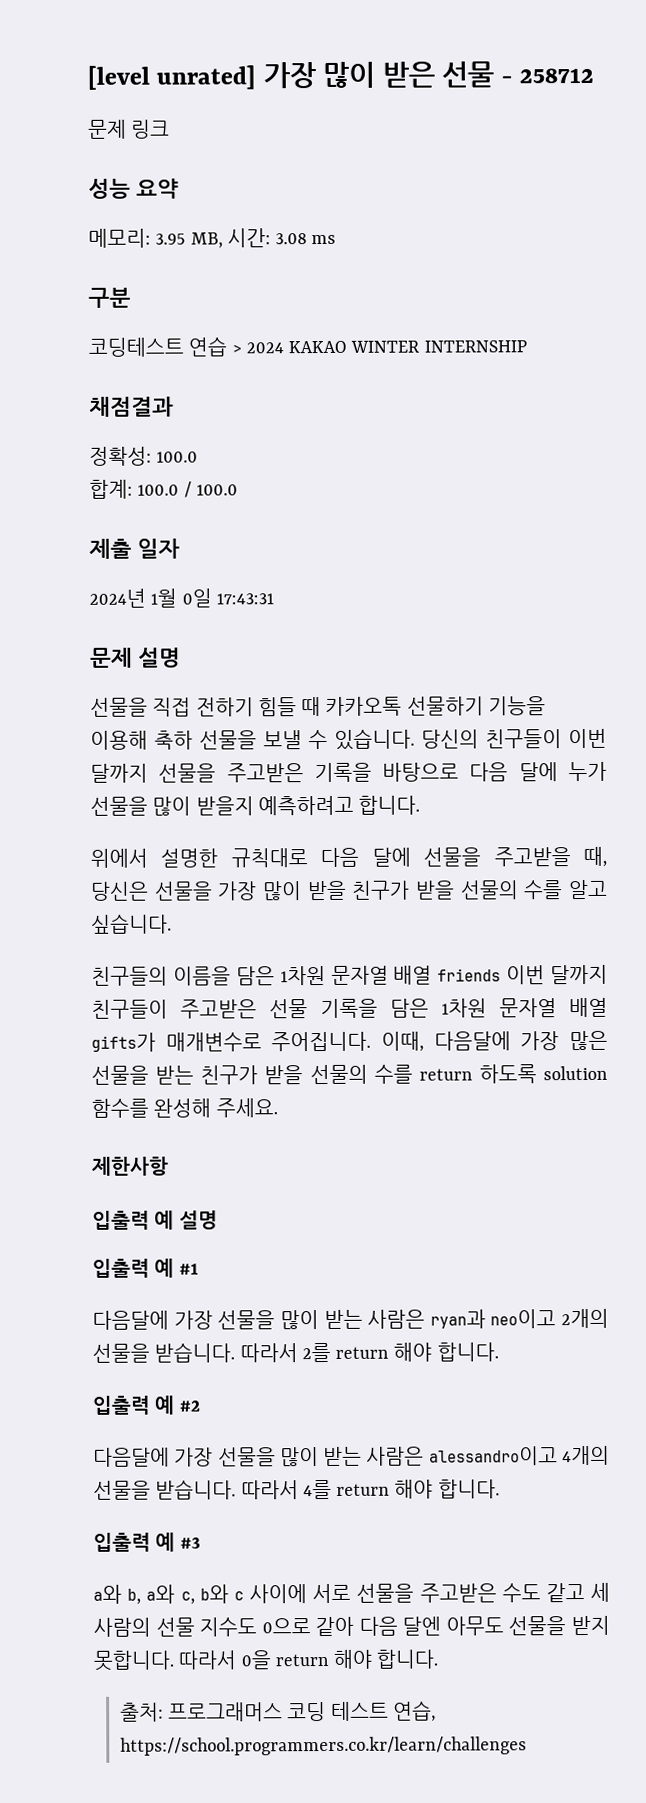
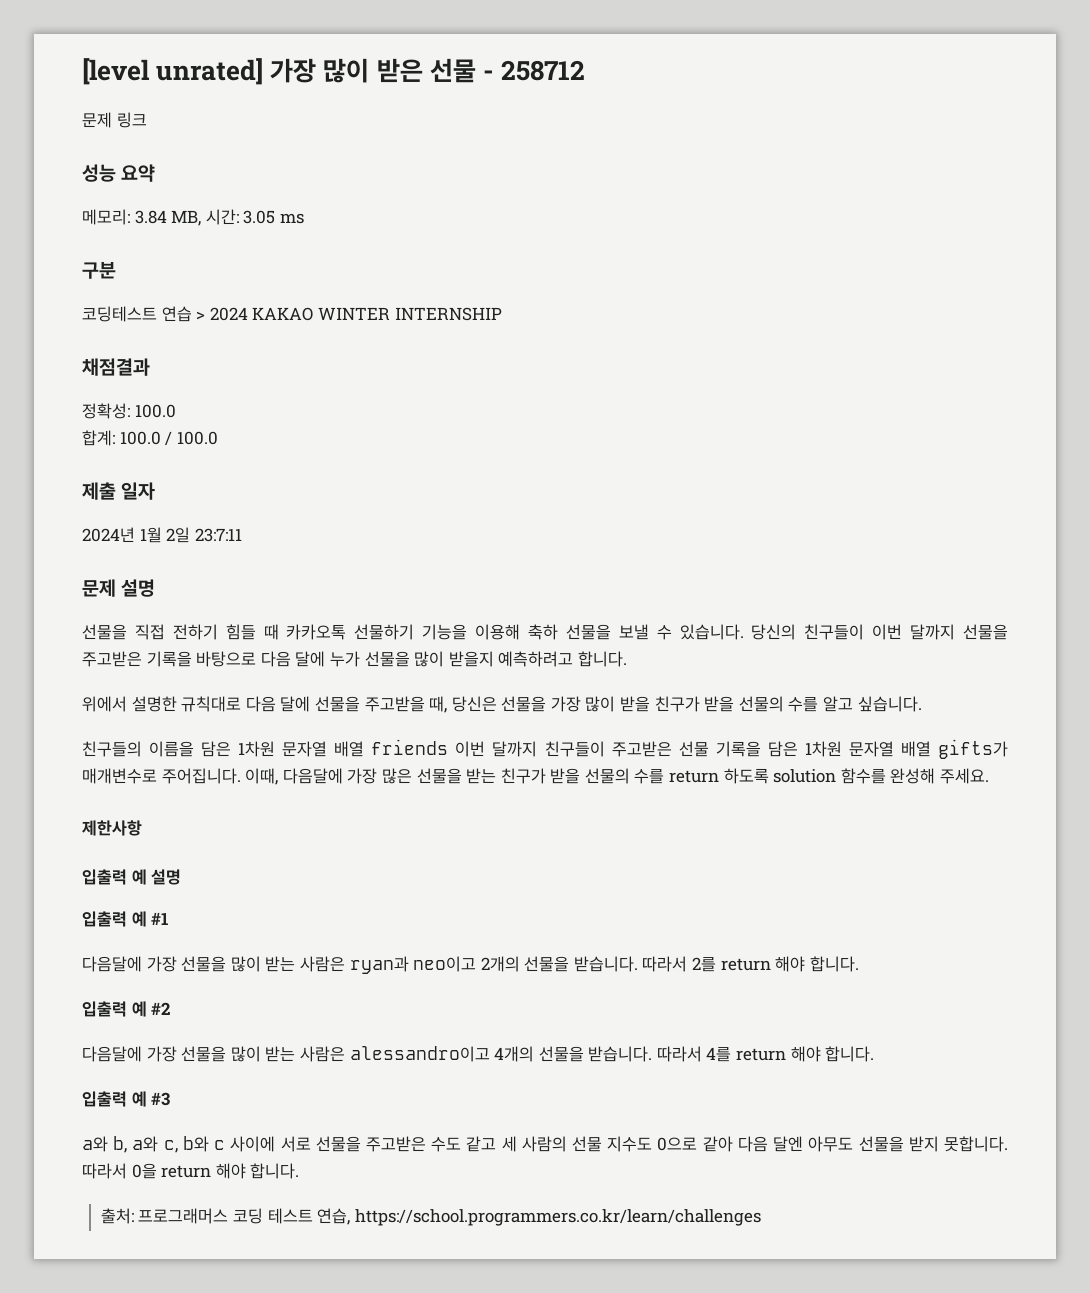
[155,233,187,245] 3.95 -> [134,210,167,224] 3.84
[275,233,308,245] 3.08 -> [243,210,276,224] 3.05
[181,588,274,608] 0일 17:43:31 -> [166,527,242,543] 2일 23:7:11

